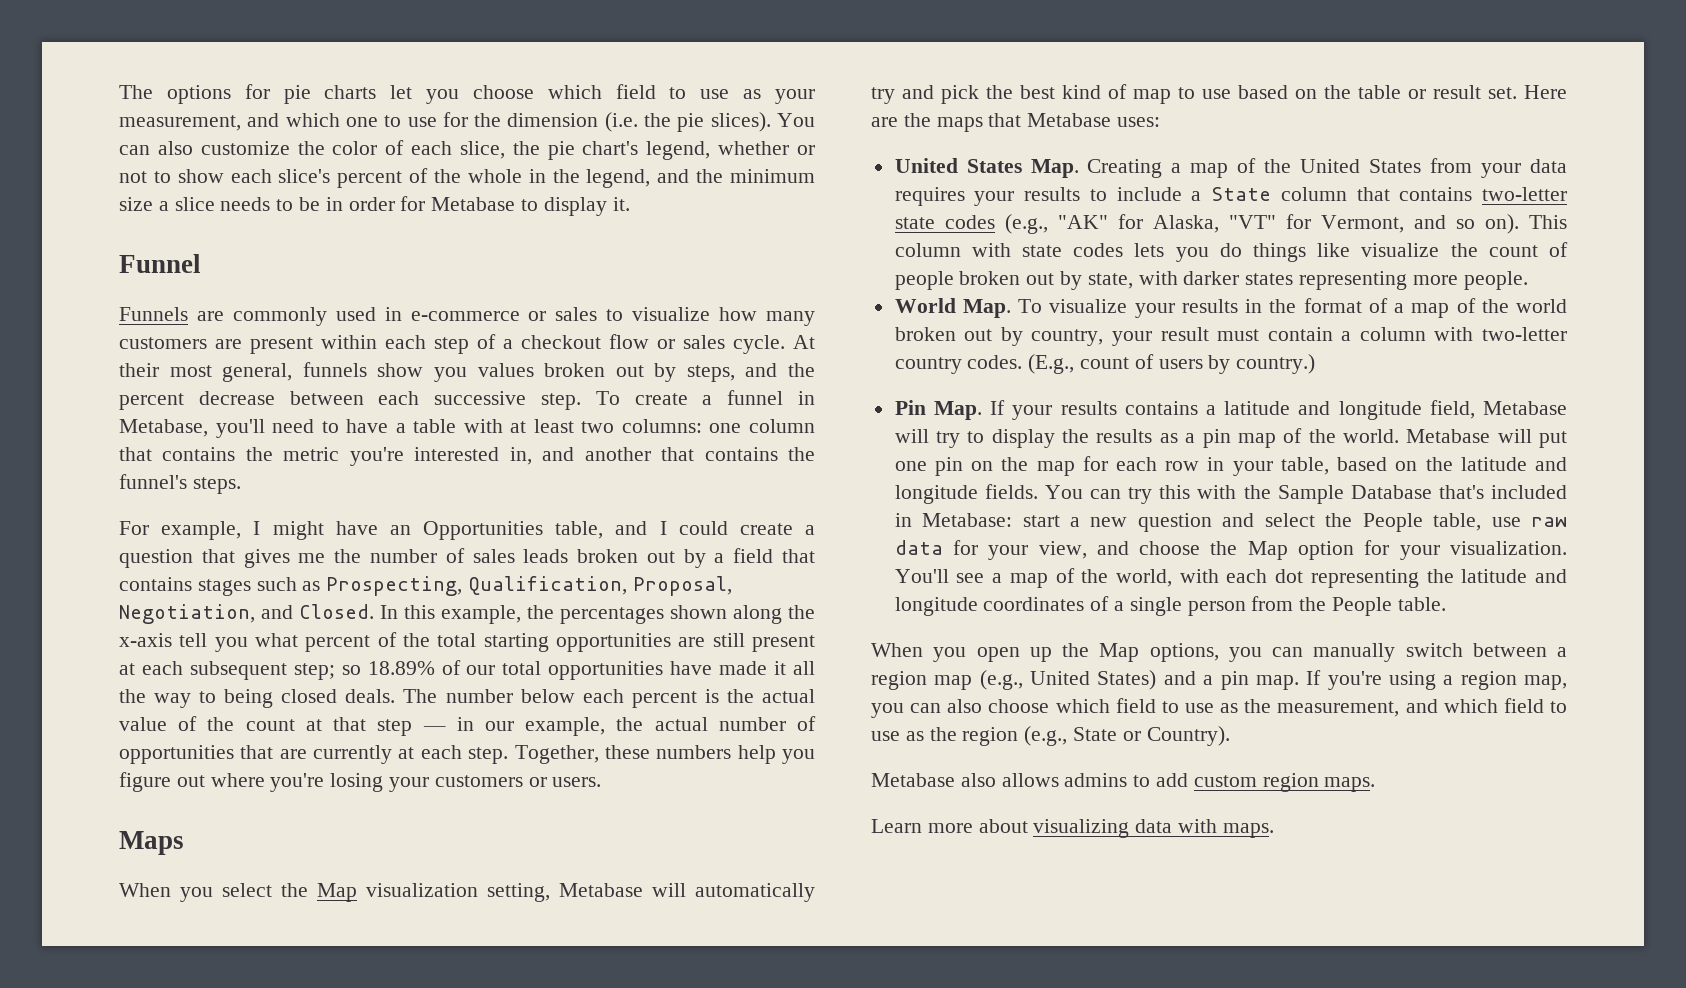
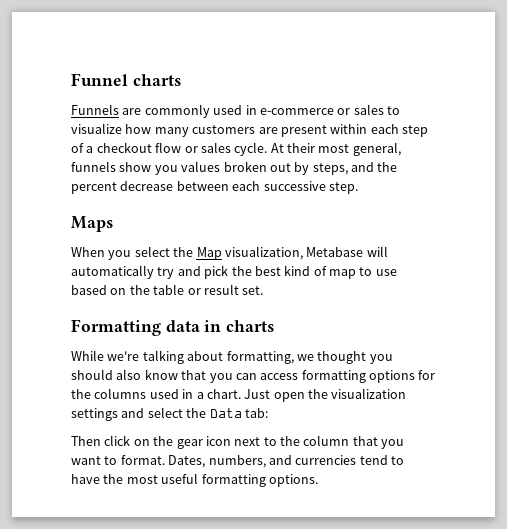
[119,84,815,104] [119,112,815,132] [119,140,815,160] [119,168,815,188] [119,196,630,216] [119,254,201,273] The options for pie charts let you choose which field to use as your measurement, and which one to use for the dimension (i.e. the pie slices). You can also customize the color of each slice, the pie chart's legend, whether or not to show each slice's percent of the whole in the legend, and the minimum size a slice needs to be in order for Metabase to display it. // Funnel -> [71,73,181,86] Funnel charts
[595,390,815,405] [119,419,816,438] [119,447,815,466] [119,474,241,494] [119,521,815,540] [119,548,816,568] [119,576,732,596] [119,604,815,624] [119,632,815,652] [119,660,815,680] [119,689,816,708] [119,716,816,736] [119,745,816,764] [119,772,602,792] To create a funnel in Metabase, you'll need to have a table with at least two columns: one column that contains the metric you're interested in, and another that contains the funnel's steps. // For example, I might have an Opportunities table, and I could create a question that gives me the number of sales leads broken out by a field that contains stages such as Prospecting, Qualification, Proposal, Negotiation, and Closed. In this example, the percentages shown along the x-axis tell you what percent of the total starting opportunities are still present at each subsequent step; so 18.89% of our total opportunities have made it all the way to being closed deals. The number below each percent is the actual value of the count at that step — in our example, the actual number of opportunities that are currently at each step. Together, these numbers help you figure out where you're losing your customers or users. -> (358, 188) none
[366,883,550,902] visualization setting, -> [224,246,303,260] visualization,
[1524,85,1567,99] [871,113,1161,132] [894,158,1567,178] [894,187,1567,206] [894,214,1568,234] [894,242,1568,262] [894,271,1528,290] [894,298,1567,318] [894,327,1567,346] [894,354,1316,374] [894,400,1567,420] [894,428,1567,448] [894,456,1568,476] [894,484,1567,504] [894,513,1567,532] [894,540,1567,560] [894,568,1567,588] [894,596,1446,616] [871,643,1567,662] [871,670,1567,690] [871,698,1567,718] [871,726,1230,746] [871,773,1376,792] [871,819,1274,838] Here are the maps that Metabase uses: // United States Map. Creating a map of the United States from your data requires your results to include a State column that contains two-letter state codes (e.g., "AK" for Alaska, "VT" for Vermont, and so on). This column with state codes lets you do things like visualize the count of people broken out by state, with darker states representing more people. // World Map. To visualize your results in the format of a map of the world broken out by country, your result must contain a column with two-letter country codes. (E.g., count of users by country.) // Pin Map. If your results contains a latitude and longitude field, Metabase will try to display the results as a pin map of the world. Metabase will put one pin on the map for each row in your table, based on the latitude and longitude fields. You can try this with the Sample Database that's included in Metabase: start a new question and select the People table, use raw data for your view, and choose the Map option for your visualization. You'll see a map of the world, with each dot representing the latitude and longitude coordinates of a single person from the People table. // When you open up the Map options, you can manually switch between a region map (e.g., United States) and a pin map. If you're using a region map, you can also choose which field to use as the measurement, and which field to use as the region (e.g., State or Country). // Metabase also allows admins to add custom region maps. // Learn more about visualizing data with maps. -> [71,319,275,336] [71,350,393,364] [71,369,436,383] [71,388,407,402] [71,407,268,421] [71,435,405,449] [71,455,404,468] [71,473,318,487] // Formatting data in charts // While we're talking about formatting, we thought you should also know that you can access formatting options for the columns used in a chart. Just open the visualization settings and select the Data tab: // Then click on the gear icon next to the column that you want to format. Dates, numbers, and currencies tend to have the most useful formatting options.

